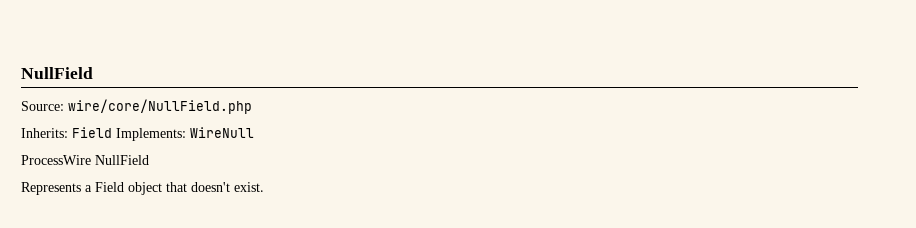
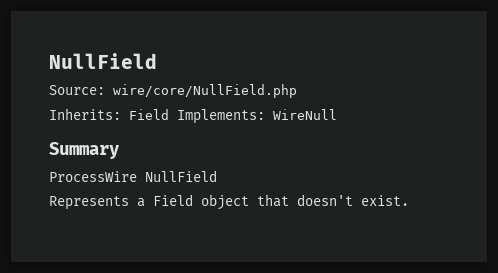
(254, 132) none -> [49,142,119,159] // Summary

